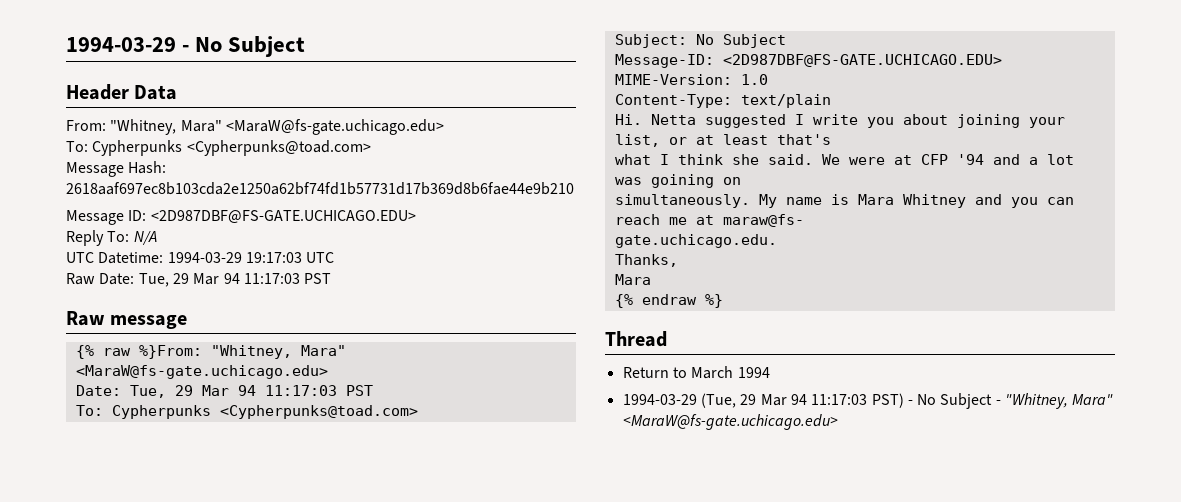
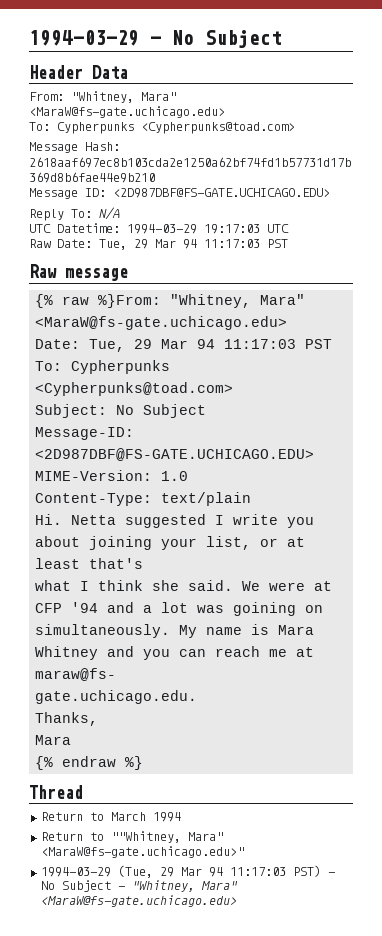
(770, 372) none -> [40,831,223,843] [40,846,244,858] // Return to ""Whitney, Mara" <MaraW@fs-gate.uchicago.edu>"

